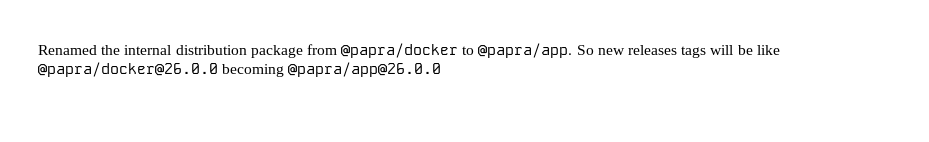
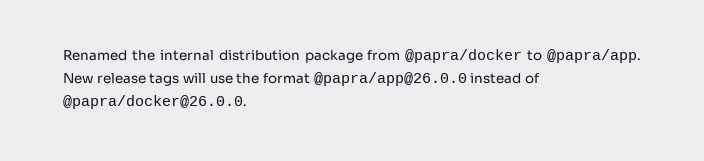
[576,45,780,58] [38,62,442,77] So new releases tags will be like @papra/docker@26.0.0 becoming @papra/app@26.0.0 -> [63,72,539,86] [63,95,247,109] New release tags will use the format @papra/app@26.0.0 instead of @papra/docker@26.0.0.

